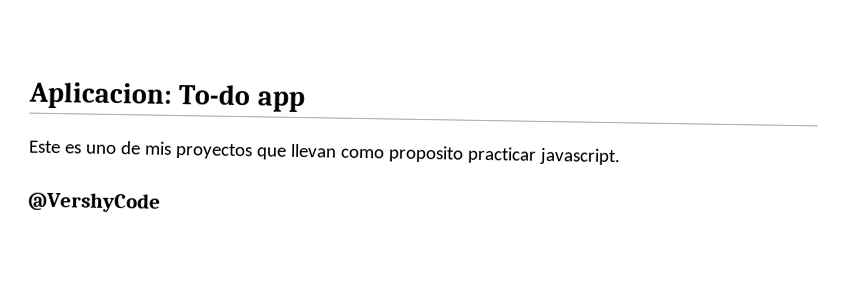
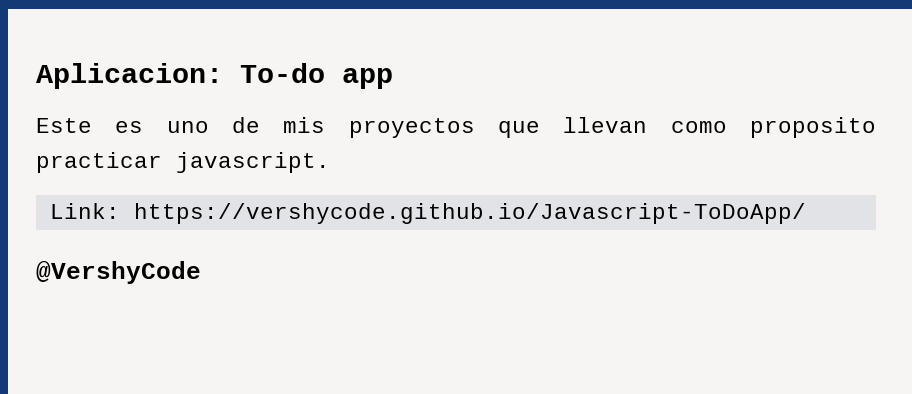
(621, 156) none -> [49,203,806,224] // Link: https://vershycode.github.io/Javascript-ToDoApp/

